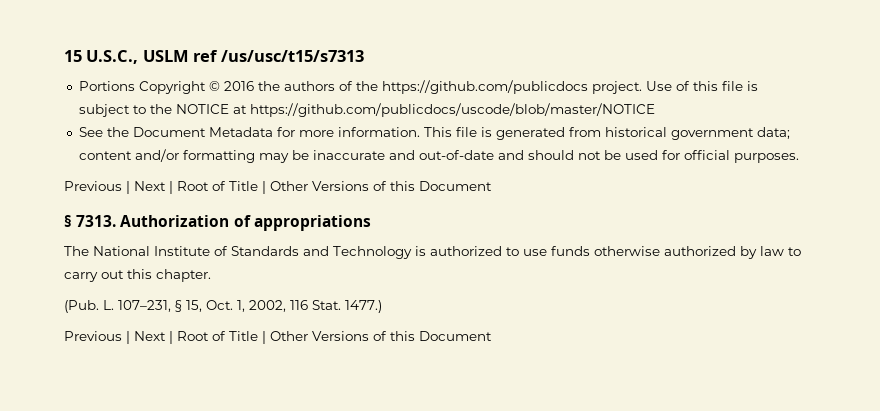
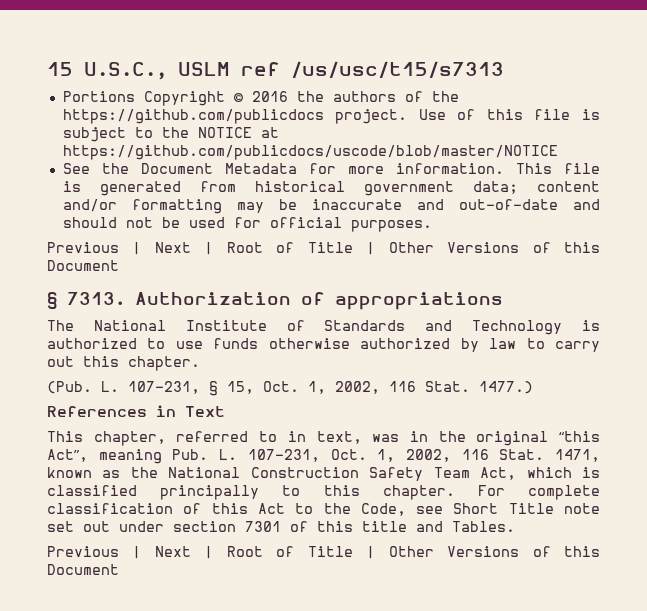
(382, 306) none -> [47,405,225,417] [47,431,600,446] [47,449,600,464] [47,467,601,481] [47,485,600,500] [47,503,601,516] [47,521,515,532] // References in Text // This chapter, referred to in text, was in the original “this Act”, meaning Pub. L. 107–231, Oct. 1, 2002, 116 Stat. 1471, known as the National Construction Safety Team Act, which is classified principally to this chapter. For complete classification of this Act to the Code, see Short Title note set out under section 7301 of this title and Tables.

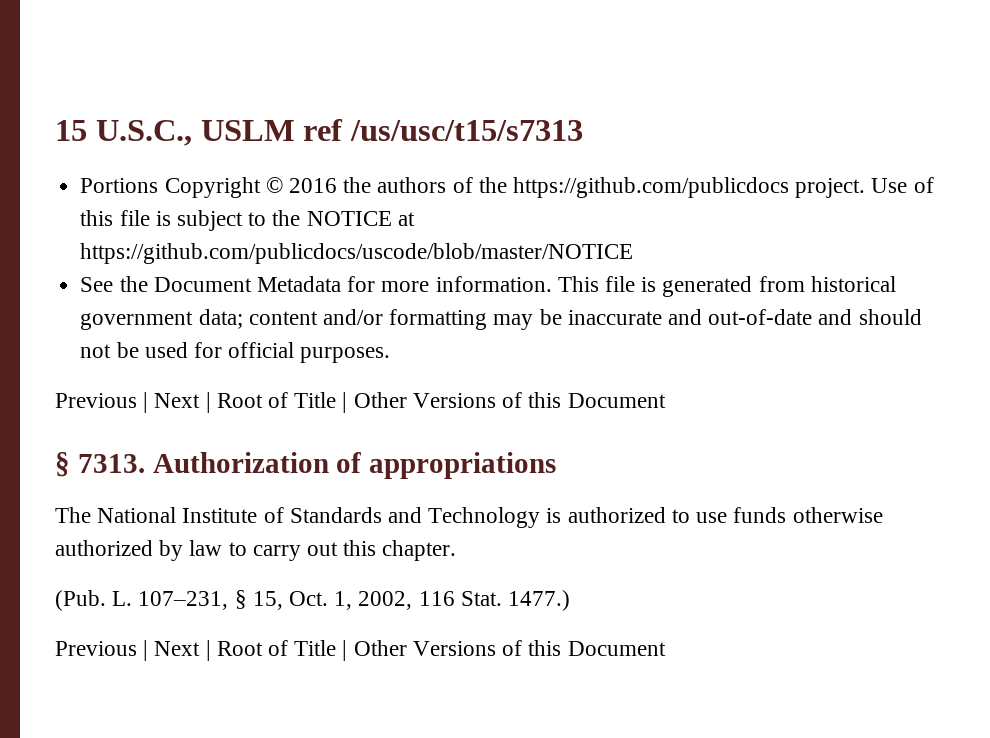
[47,405,225,417] [47,431,600,446] [47,449,600,464] [47,467,601,481] [47,485,600,500] [47,503,601,516] [47,521,515,532] // References in Text // This chapter, referred to in text, was in the original “this Act”, meaning Pub. L. 107–231, Oct. 1, 2002, 116 Stat. 1471, known as the National Construction Safety Team Act, which is classified principally to this chapter. For complete classification of this Act to the Code, see Short Title note set out under section 7301 of this title and Tables. -> (571, 600) none

